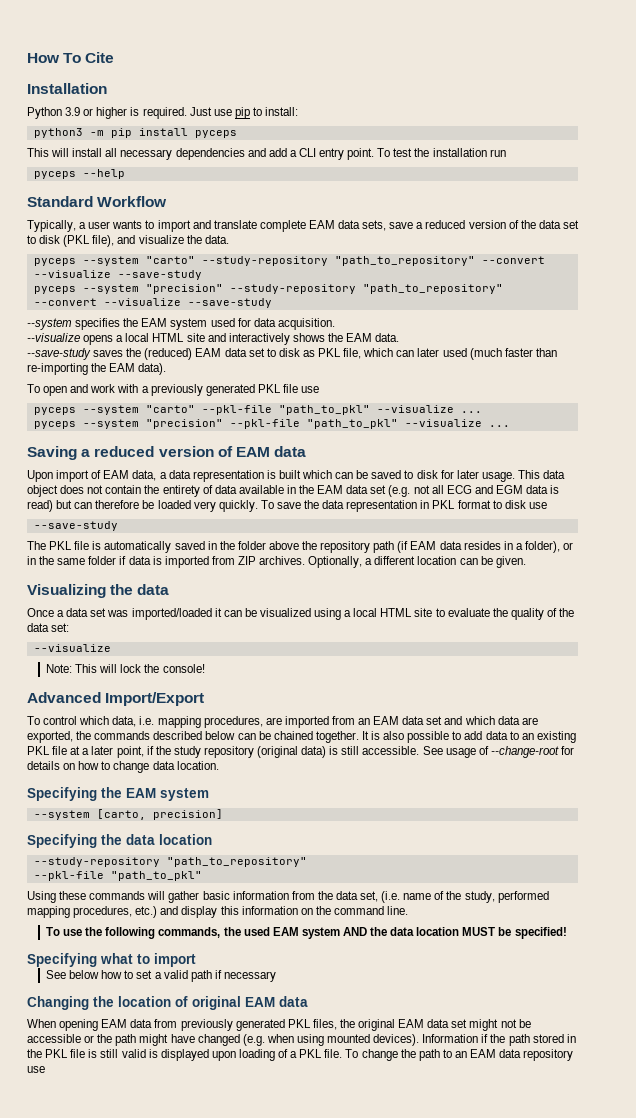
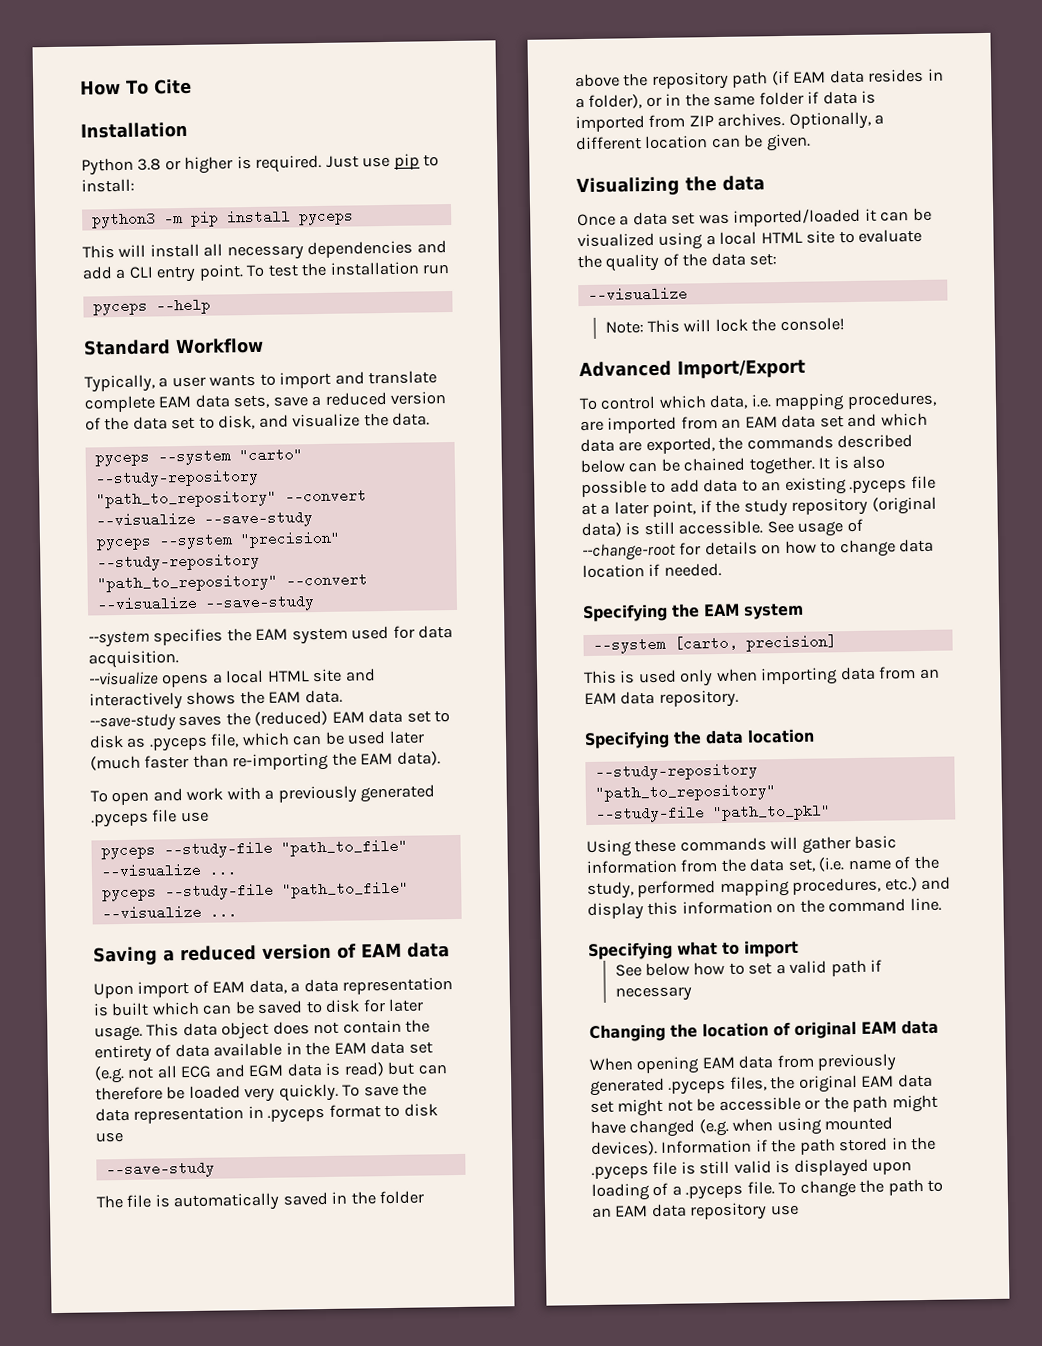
[65,107,81,116] 3.9 -> [137,158,162,171] 3.8
[39,235,115,247] disk (PKL file), -> [218,414,256,430] disk,
[318,348,342,357] PKL -> [148,736,208,752] .pyceps
[417,348,467,357] later used -> [324,730,425,745] be used later
[257,384,281,393] PKL -> [91,812,149,828] .pyceps
[82,405,370,415] --system "carto" --pkl-file "path_to_pkl" -> [163,838,408,859] --study-file "path_to_file"
[82,419,398,429] --system "precision" --pkl-file "path_to_pkl" -> [164,880,409,901] --study-file "path_to_file"
[432,500,456,509] PKL -> [267,1107,326,1123] .pyceps
[49,541,73,550] PKL -> (123, 1202) none
[27,746,50,755] PKL -> [849,479,908,495] .pyceps
[176,761,219,770] location. -> [582,562,722,579] location if needed.
(223, 814) none -> [583,666,940,687] [584,689,739,708] // This is used only when importing data from an EAM data repository.
[33,871,104,881] --pkl-file -> [595,805,705,823] --study-file
[45,927,567,939] // To use the following commands, the used EAM system AND the data location MUST be specified! -> (942, 904) none
[287,1019,311,1028] PKL -> [668,1079,727,1095] .pyceps
[45,1049,69,1058] PKL -> [591,1165,649,1180] .pyceps
[299,1049,323,1058] PKL -> [685,1184,744,1200] .pyceps

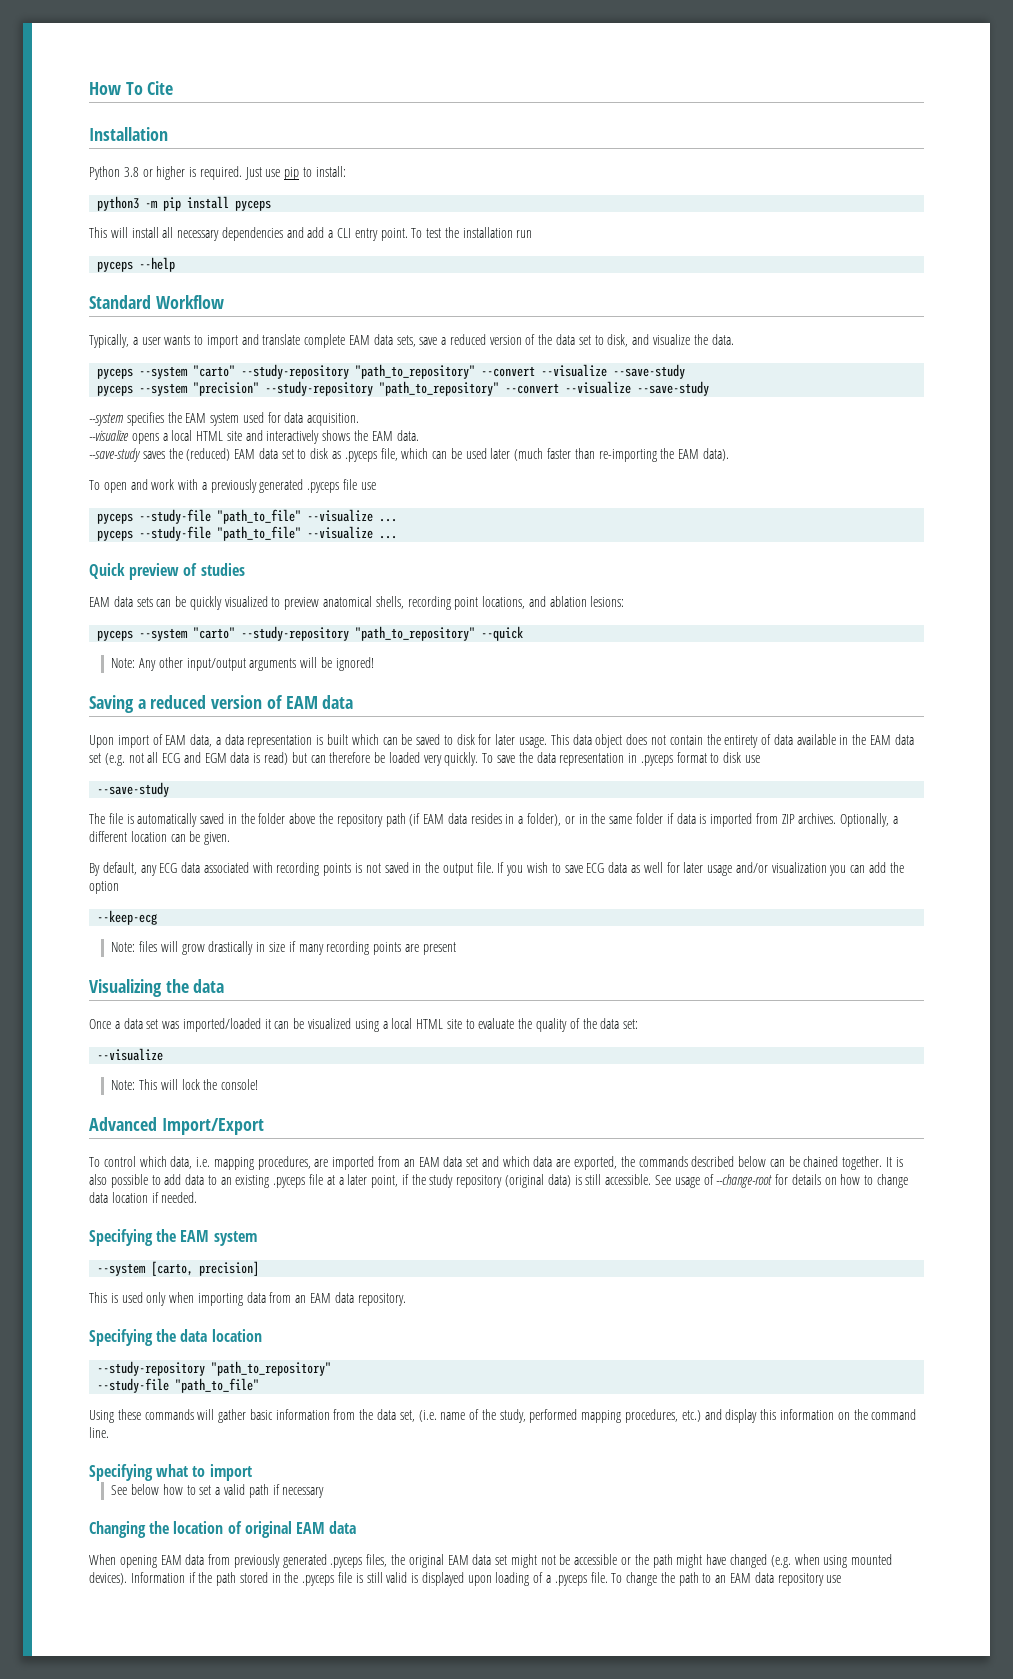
(238, 911) none -> [89,563,245,580] [89,596,625,610] [97,626,524,641] [111,657,374,671] // Quick preview of studies // EAM data sets can be quickly visualized to preview anatomical shells, recording point locations, and ablation lesions: // pyceps --system "carto" --study-repository "path_to_repository" --quick // Note: Any other input/output arguments will be ignored!
(811, 142) none -> [89,862,904,876] [89,881,119,894] [97,910,158,925] [111,941,456,955] // By default, any ECG data associated with recording points is not saved in the output file. If you wish to save ECG data as well for later usage and/or visualization you can add the option // --keep-ecg // Note: files will grow drastically in size if many recording points are present
[712,803,831,822] "path_to_pkl" -> [175,1378,260,1393] "path_to_file"

